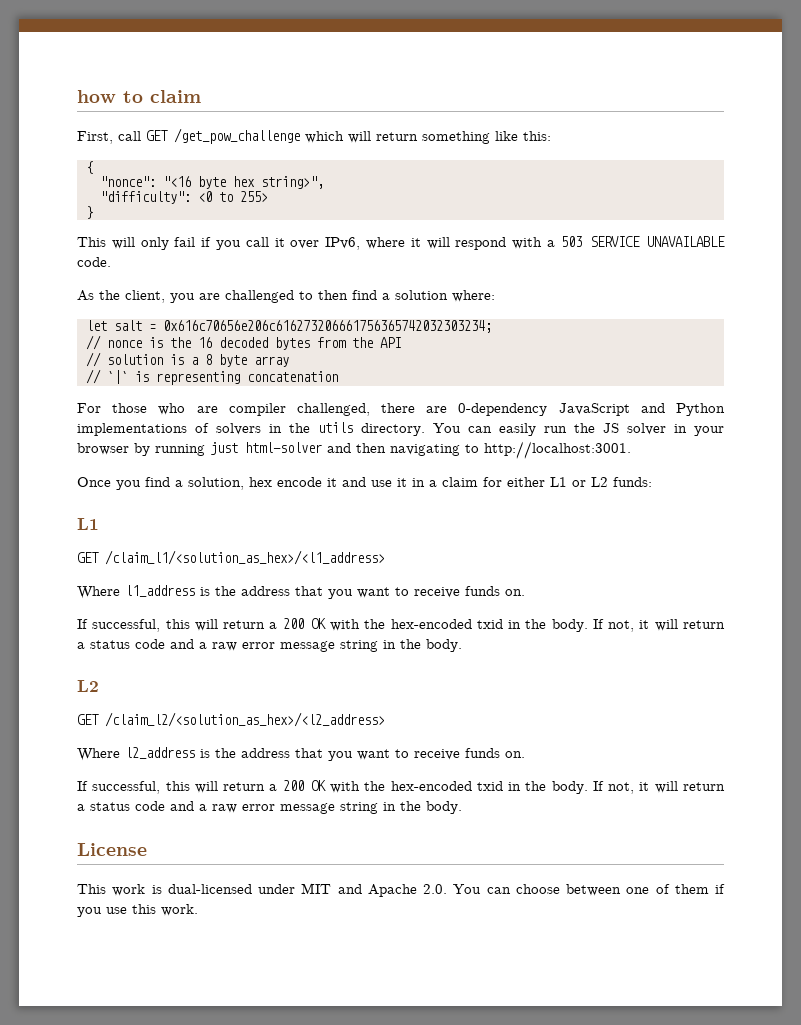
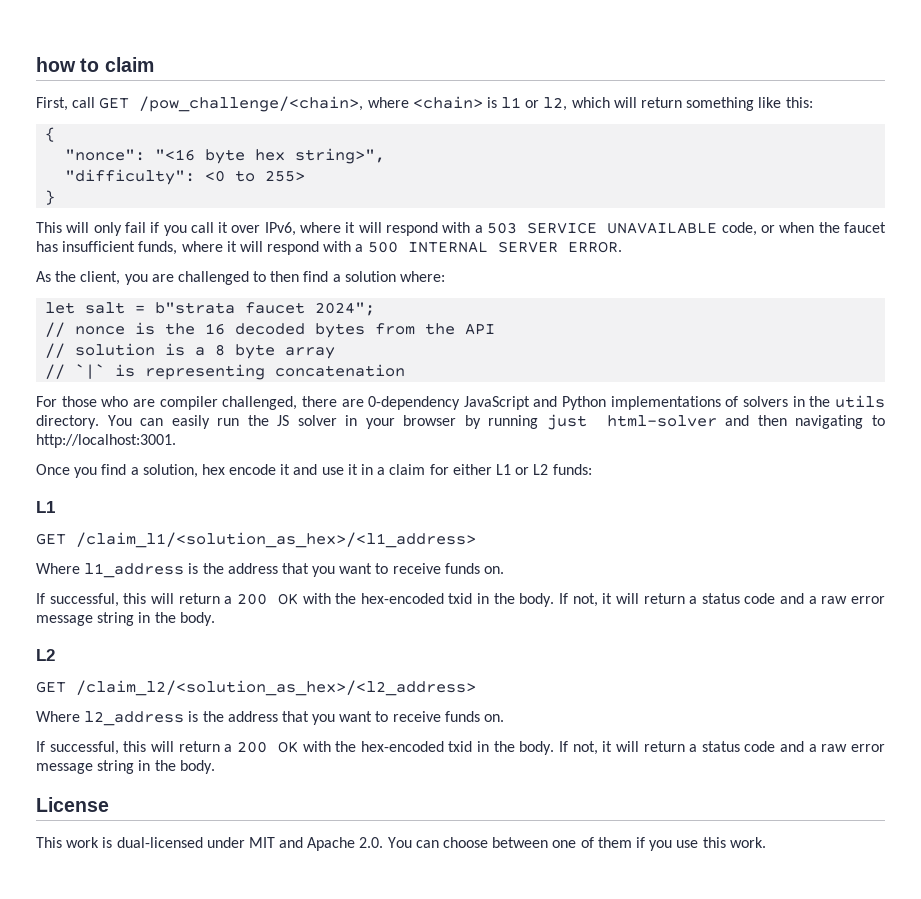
[174,128,300,144] /get_pow_challenge -> [139,96,568,112] /pow_challenge/<chain>, where <chain> is l1 or l2,
[77,257,111,267] code. -> [721,222,886,236] [36,241,622,255] code, or when the faucet has insufficient funds, where it will respond with a 500 INTERNAL SERVER ERROR.
[163,320,492,333] 0x616c70656e206c616273206661756365742032303234; -> [155,302,376,316] b"strata faucet 2024";

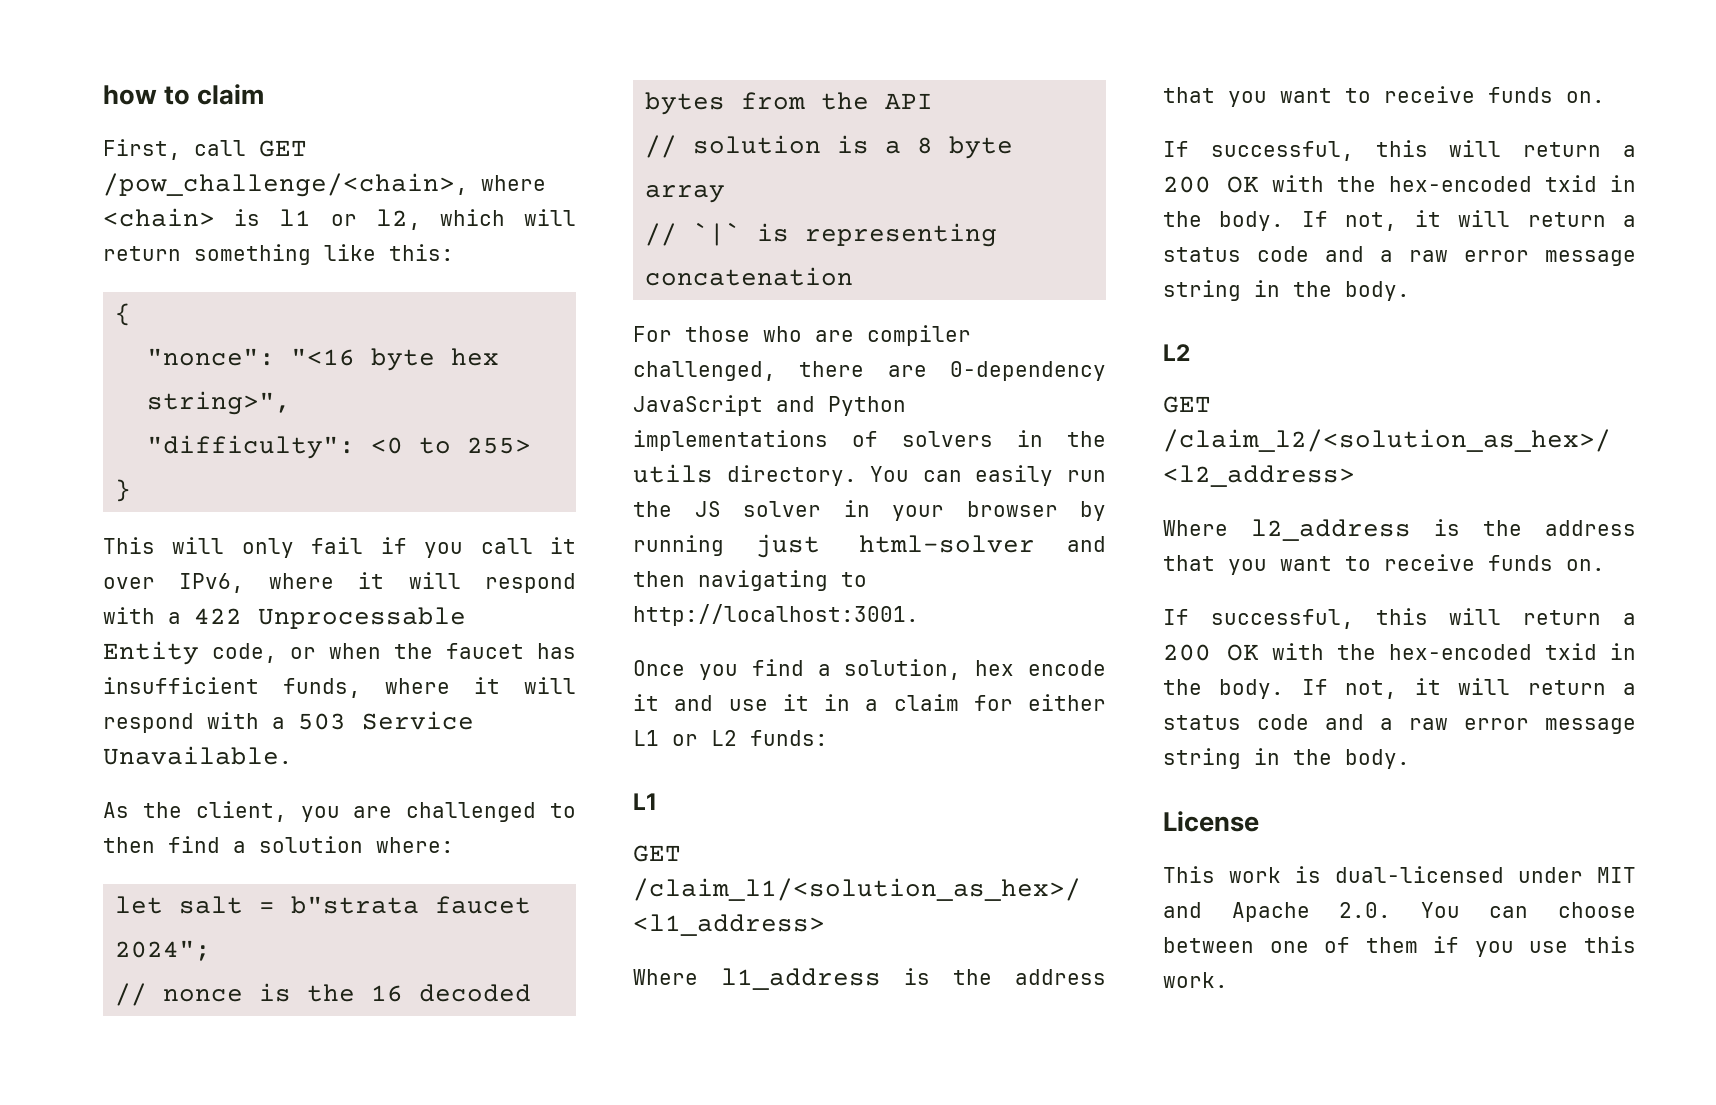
[486,222,718,234] 503 SERVICE UNAVAILABLE -> [194,607,466,629] [103,641,199,665] 422 Unprocessable Entity
[367,241,622,253] 500 INTERNAL SERVER ERROR. -> [298,711,474,730] [103,746,292,765] 503 Service Unavailable.

